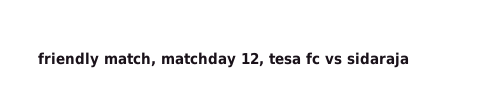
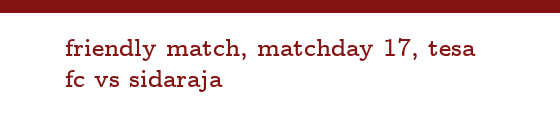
[241,52,264,67] 12, -> [383,38,419,60] 17,

